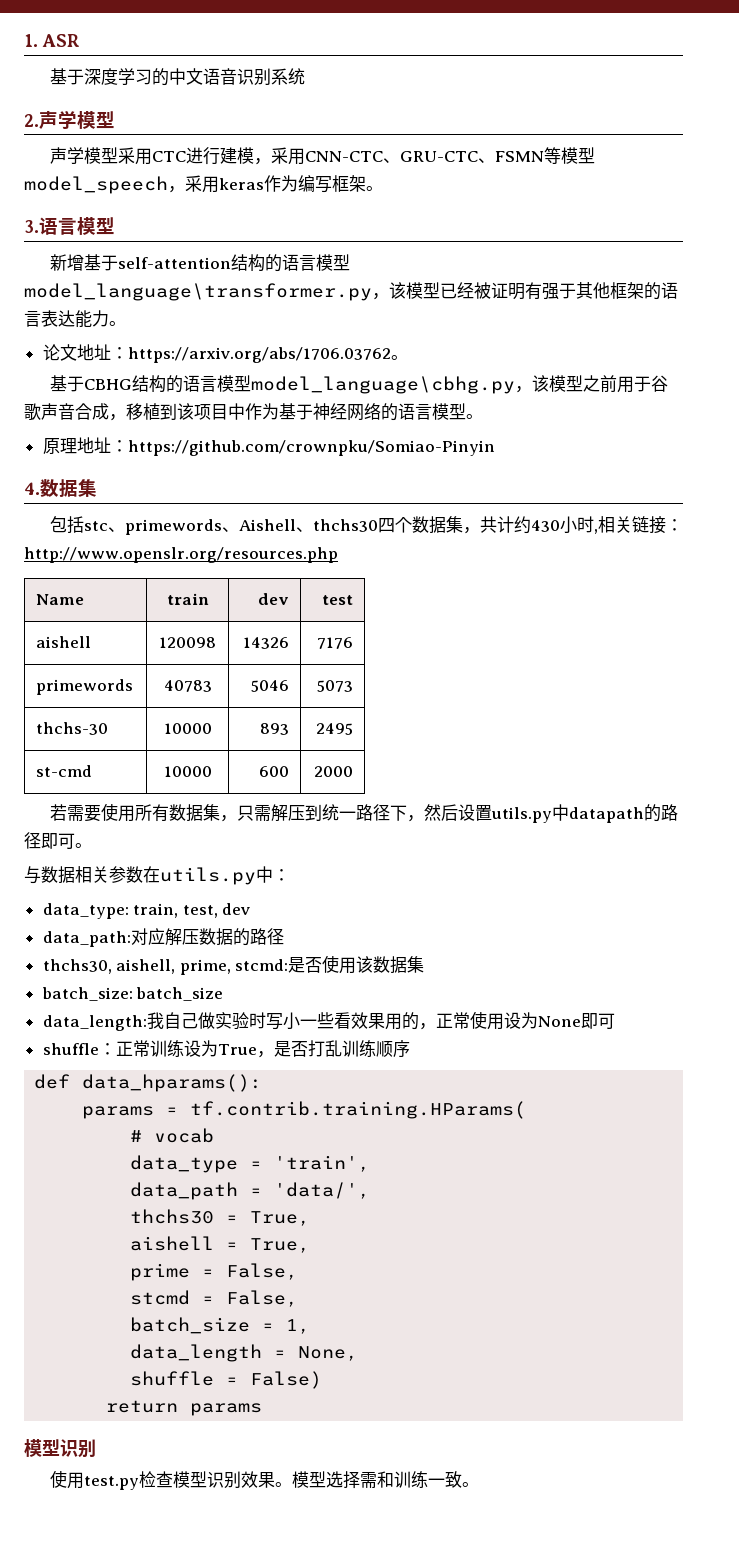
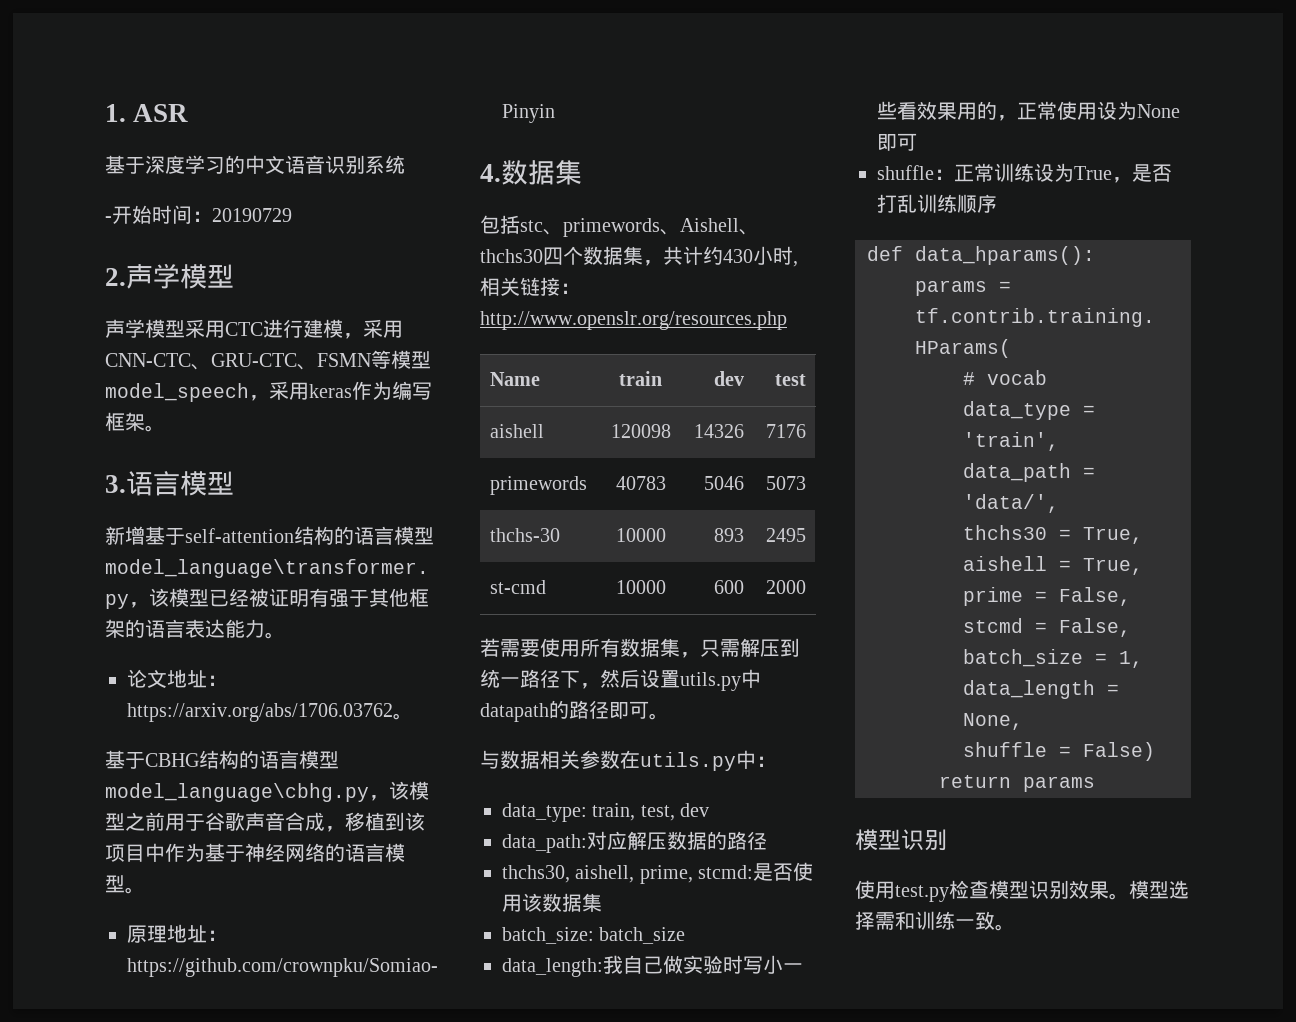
(305, 76) none -> [105,205,292,224] // -开始时间：20190729

